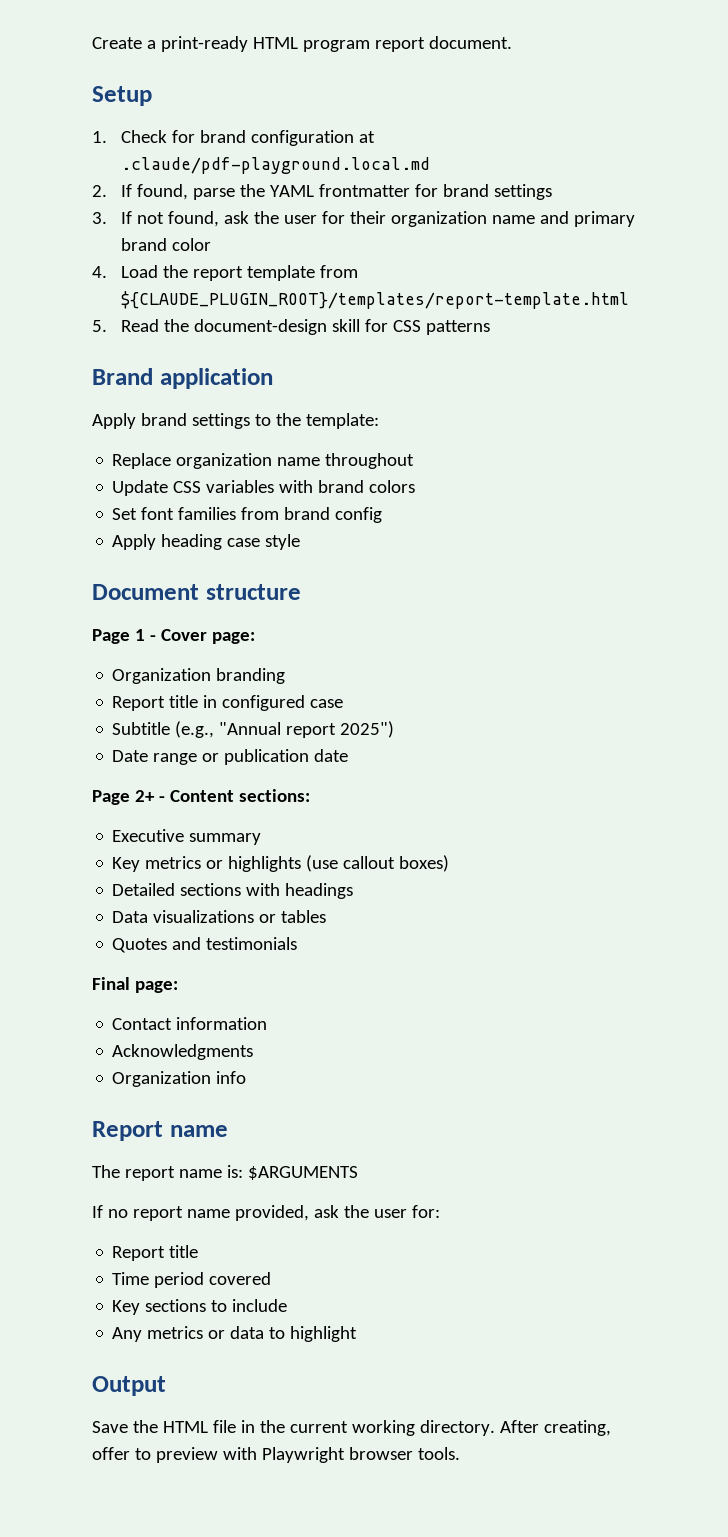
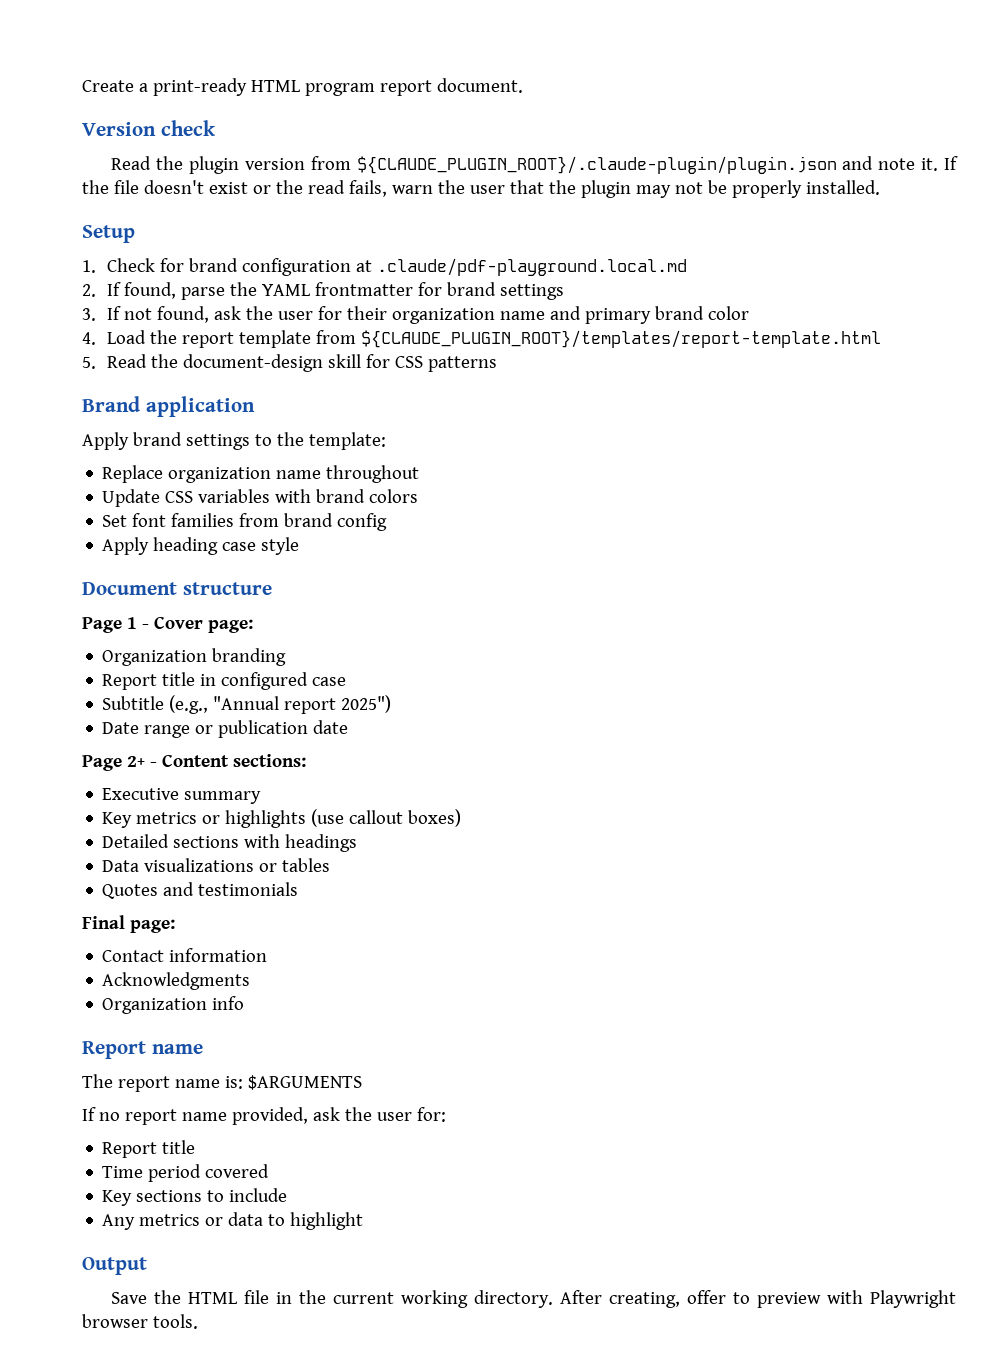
(512, 42) none -> [82,120,216,136] [111,156,958,174] [82,180,880,198] // Version check // Read the plugin version from ${CLAUDE_PLUGIN_ROOT}/.claude-plugin/plugin.json and note it. If the file doesn't exist or the read fails, warn the user that the plugin may not be properly installed.

